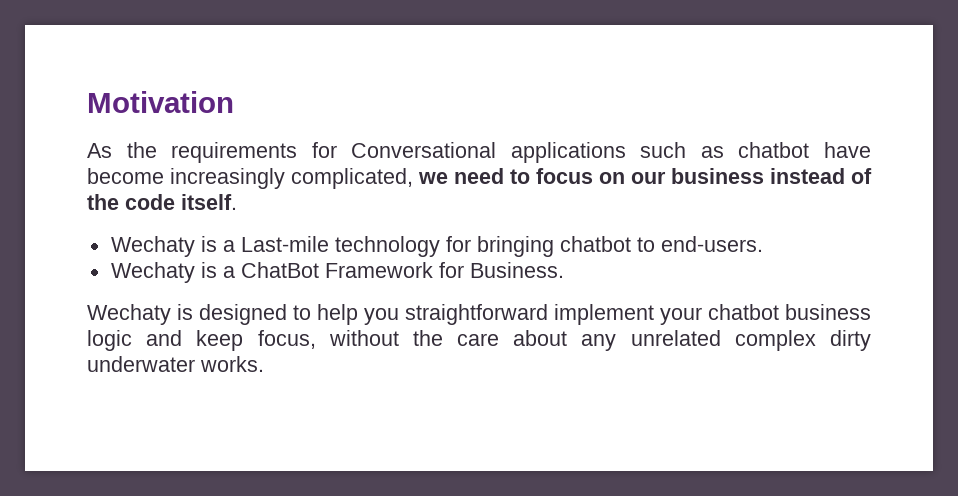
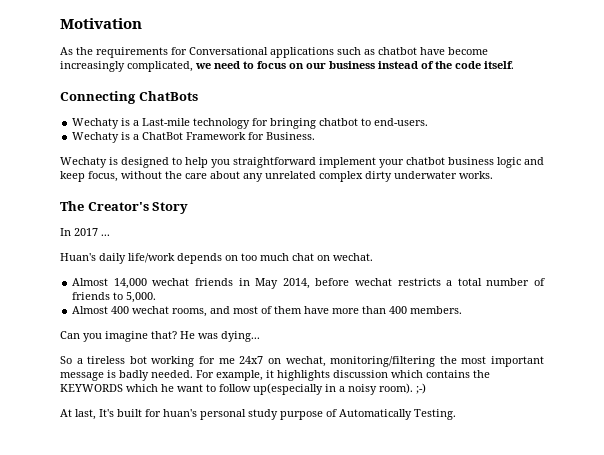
(237, 202) none -> [60,91,198,104] // Connecting ChatBots
(264, 364) none -> [60,201,189,214] [60,228,110,236] [60,253,373,264] [72,278,546,289] [72,292,157,303] [72,306,463,317] [60,331,260,342] [60,356,545,367] [60,370,490,381] [60,383,426,395] [60,409,456,420] // The Creator's Story // In 2017 ... // Huan's daily life/work depends on too much chat on wechat. // Almost 14,000 wechat friends in May 2014, before wechat restricts a total number of friends to 5,000. // Almost 400 wechat rooms, and most of them have more than 400 members. // Can you imagine that? He was dying... // So a tireless bot working for me 24x7 on wechat, monitoring/filtering the most important message is badly needed. For example, it highlights discussion which contains the KEYWORDS which he want to follow up(especially in a noisy room). ;-) // At last, It's built for huan's personal study purpose of Automatically Testing.

